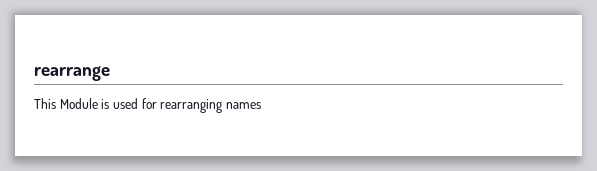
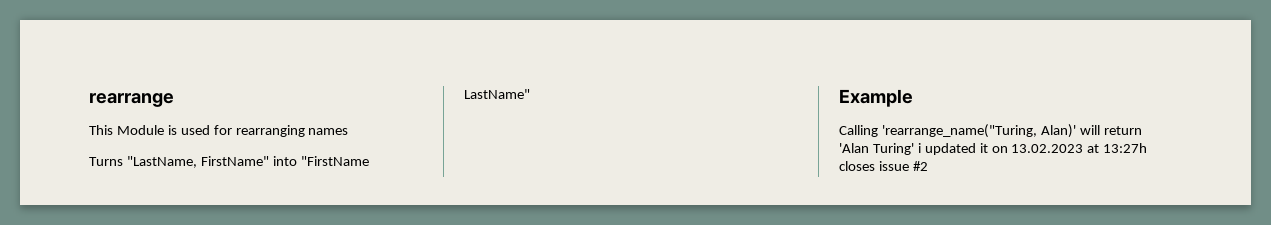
(261, 105) none -> [89,156,369,168] [464,89,530,99] [839,89,913,107] [839,124,1142,138] [839,143,1148,155] [839,161,928,171] // Turns "LastName, FirstName" into "FirstName LastName" // Example // Calling 'rearrange_name("Turing, Alan)' will return 'Alan Turing' i updated it on 13.02.2023 at 13:27h closes issue #2

